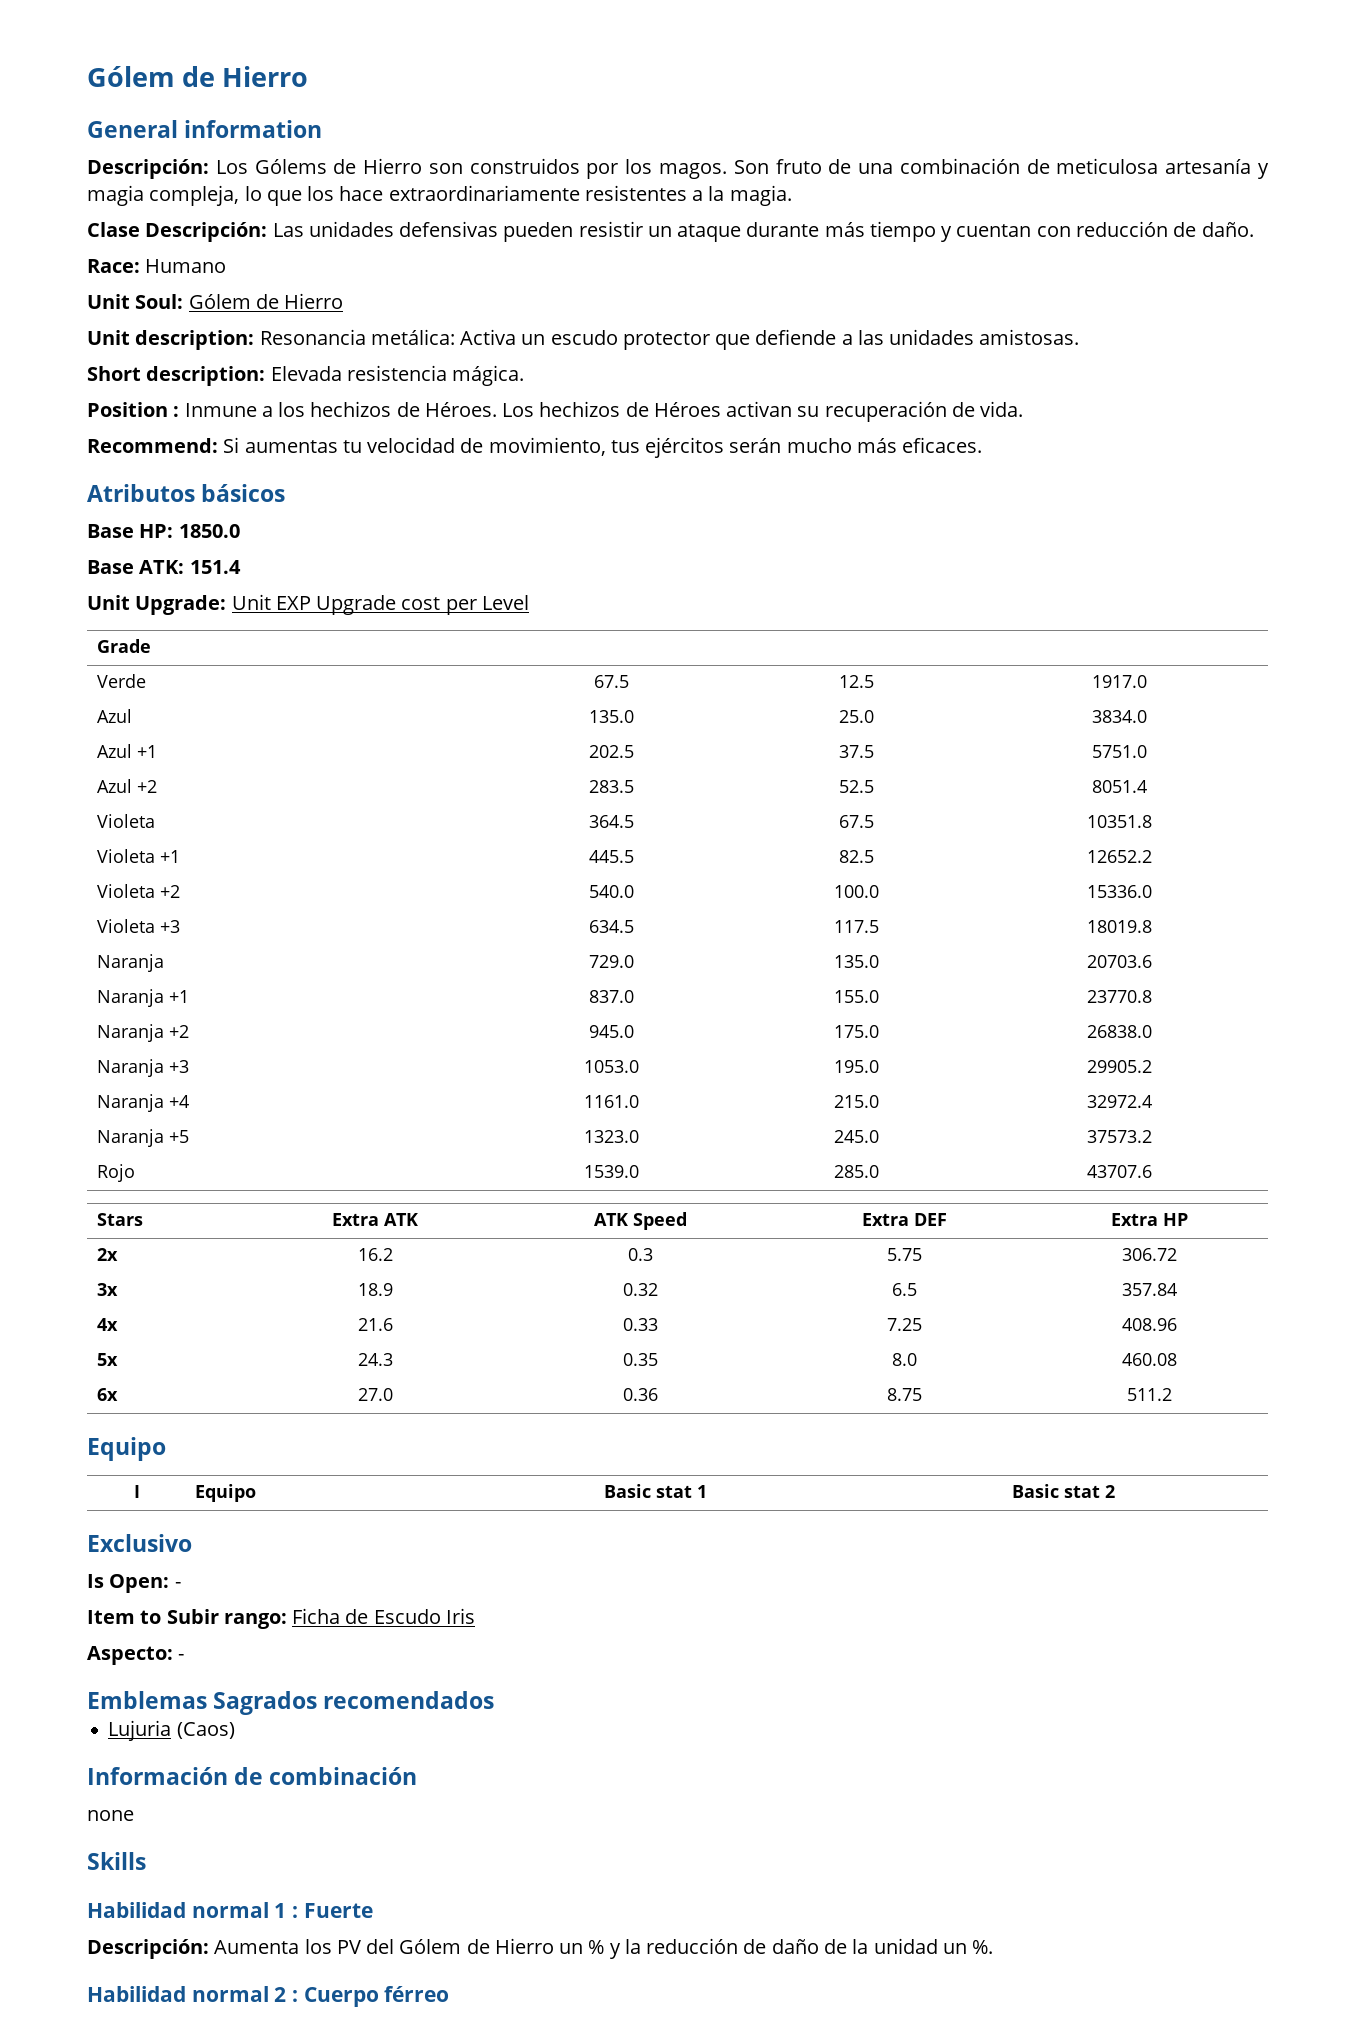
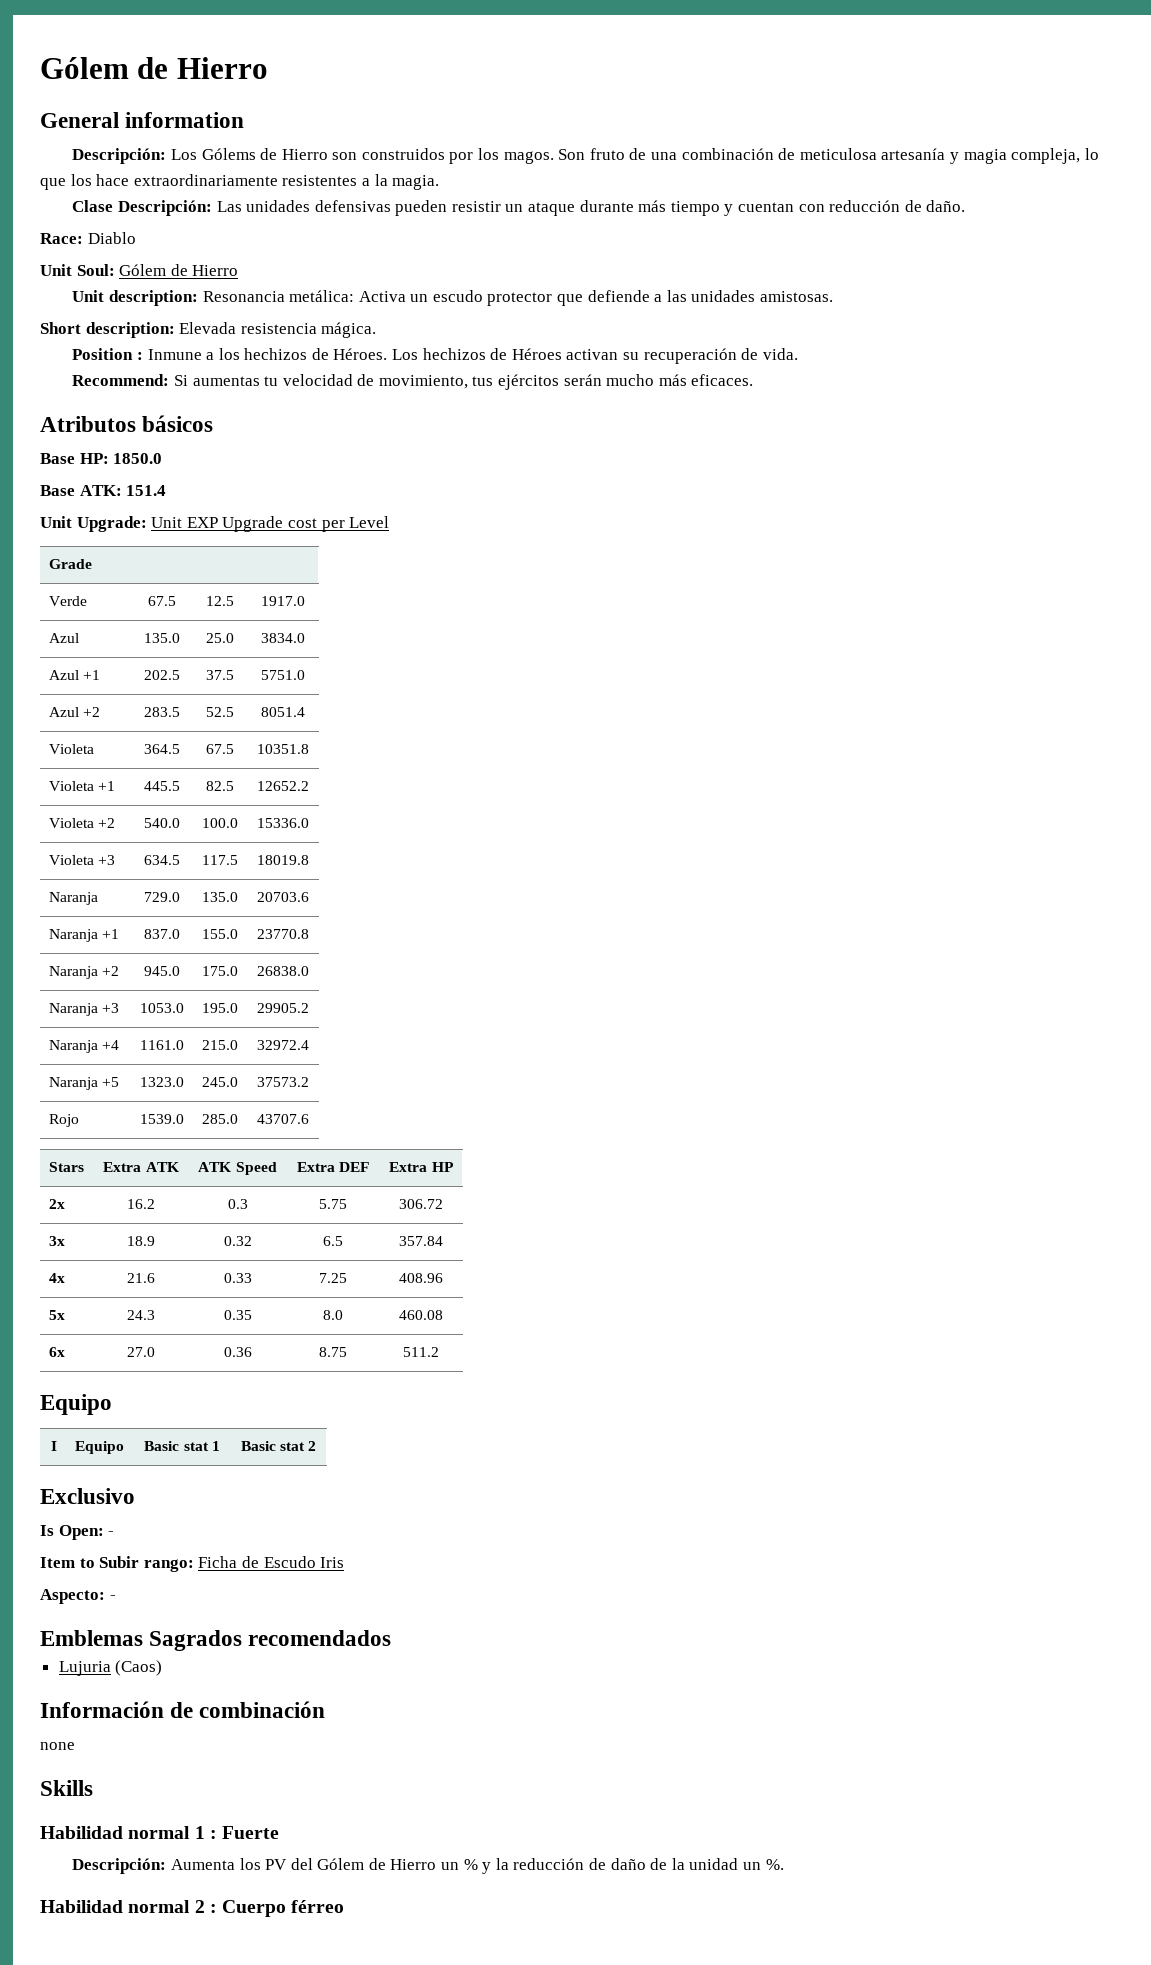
[145,259,227,273] Humano -> [87,232,136,244] Diablo

